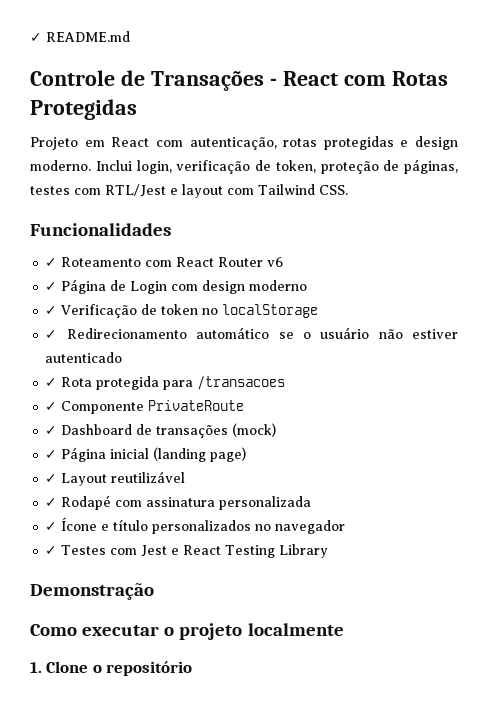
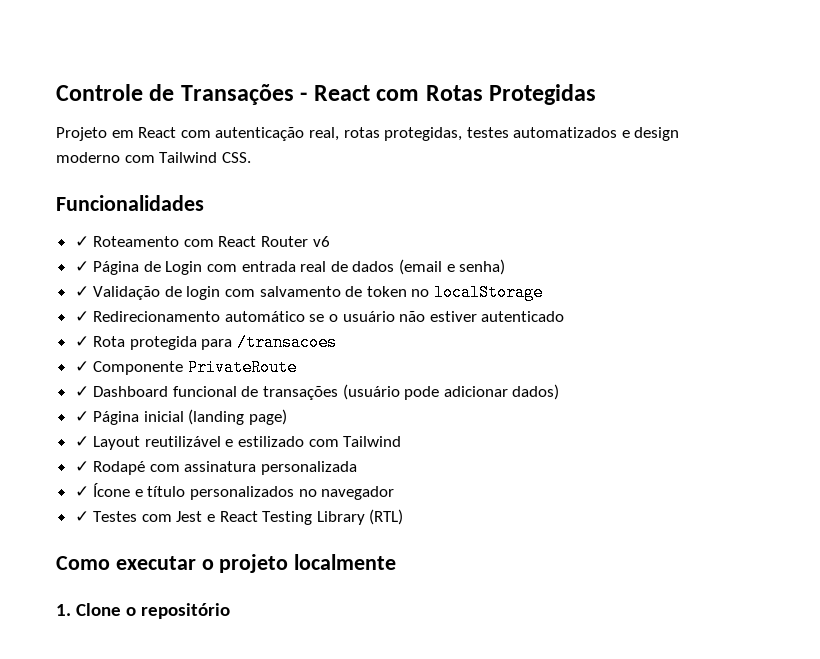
[30,31,130,42] ✓ README.md // -> (56, 92) none
[189,136,458,150] [30,159,458,174] [30,184,223,198] autenticação, rotas protegidas e design moderno. Inclui login, verificação de token, proteção de páginas, testes com RTL/Jest e layout -> [215,127,680,141] [56,152,120,163] autenticação real, rotas protegidas, testes automatizados e design moderno
[202,280,308,294] [45,304,138,318] design moderno // ✓ Verificação -> [241,259,506,275] [74,286,341,300] entrada real de dados (email e senha) // ✓ Validação de login com salvamento
(133, 429) none -> [172,386,237,397] funcional
[232,423,277,437] (mock) -> [342,384,560,400] (usuário pode adicionar dados)
(186, 477) none -> [225,436,402,447] e estilizado com Tailwind
[30,583,154,600] // Demonstração -> [369,509,404,525] (RTL)

